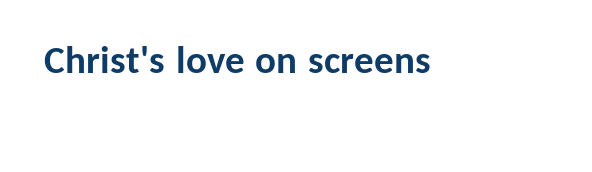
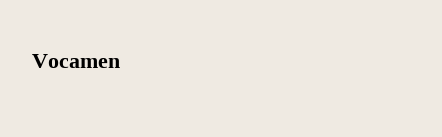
[44,46,431,73] Christ's love on screens -> [32,54,120,68] Vocamen

